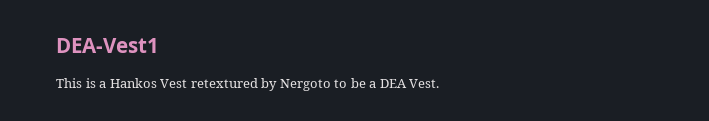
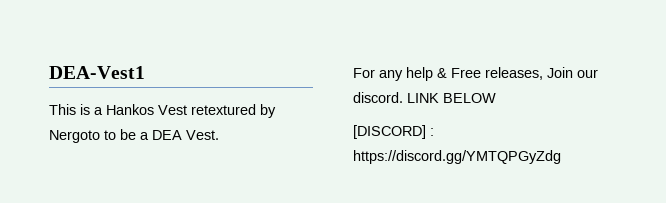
(440, 83) none -> [353,67,598,81] [353,92,496,103] [353,125,434,139] [353,150,561,164] // For any help & Free releases, Join our discord. LINK BELOW // [DISCORD] : https://discord.gg/YMTQPGyZdg

